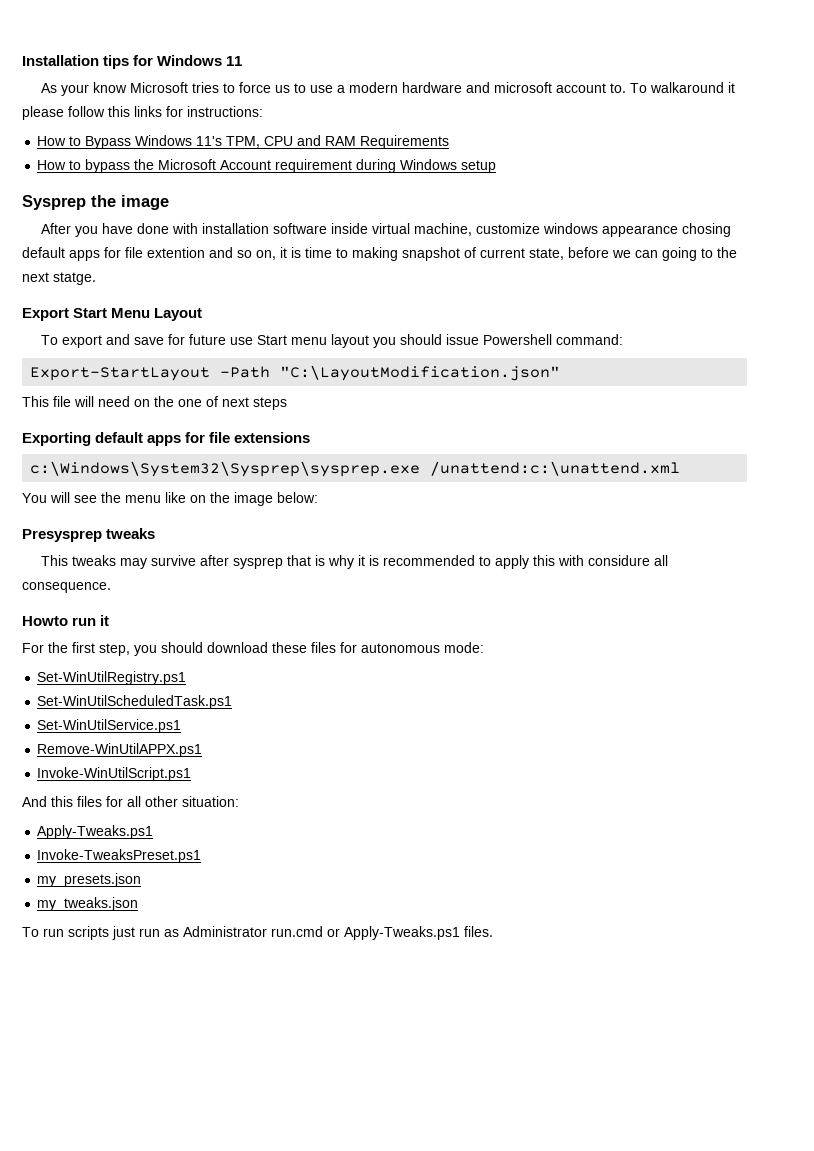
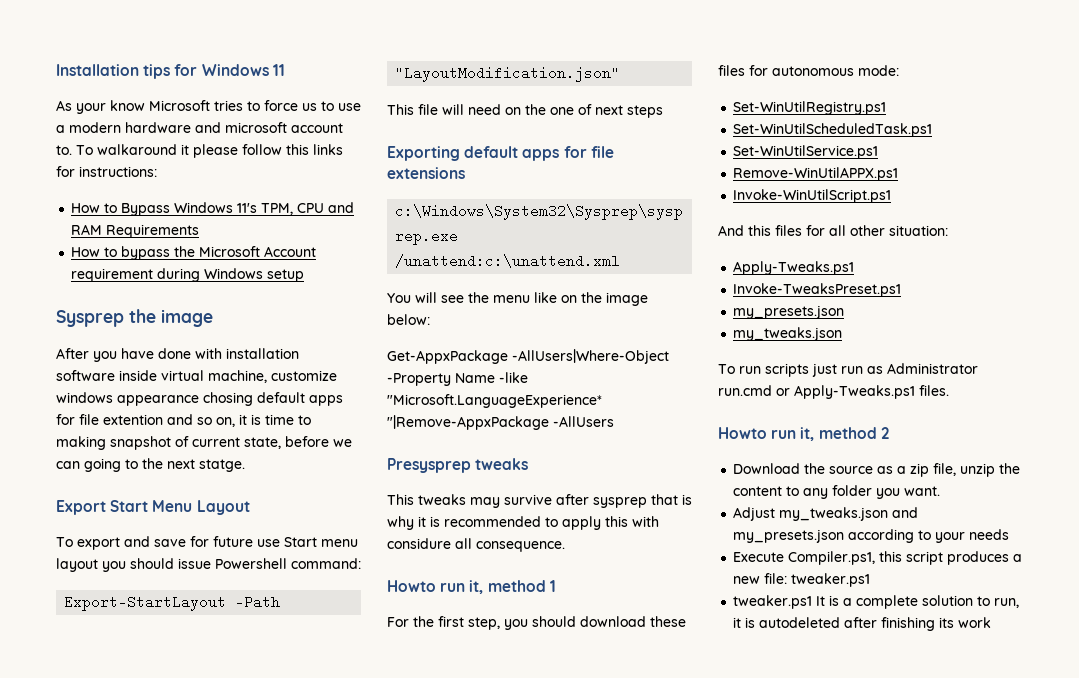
[280,365,561,381] "C:\LayoutModification.json" -> [395,66,621,82] "LayoutModification.json"
(318, 497) none -> [387,349,669,364] [387,372,528,386] [387,394,602,408] [387,415,614,430] // Get-AppxPackage -AllUsers|Where-Object -Property Name -like "Microsoft.LanguageExperience* "|Remove-AppxPackage -AllUsers
[100,615,110,626] it -> [469,580,556,594] it, method 1
(493, 931) none -> [718,427,889,441] [733,463,1021,477] [733,485,941,499] [733,507,919,521] [733,529,1010,543] [733,551,1023,565] [733,573,871,587] [733,595,1020,609] [733,617,992,631] // Howto run it, method 2 // Download the source as a zip file, unzip the content to any folder you want. // Adjust my_tweaks.json and my_presets.json according to your needs // Execute Compiler.ps1, this script produces a new file: tweaker.ps1 // tweaker.ps1 It is a complete solution to run, it is autodeleted after finishing its work

